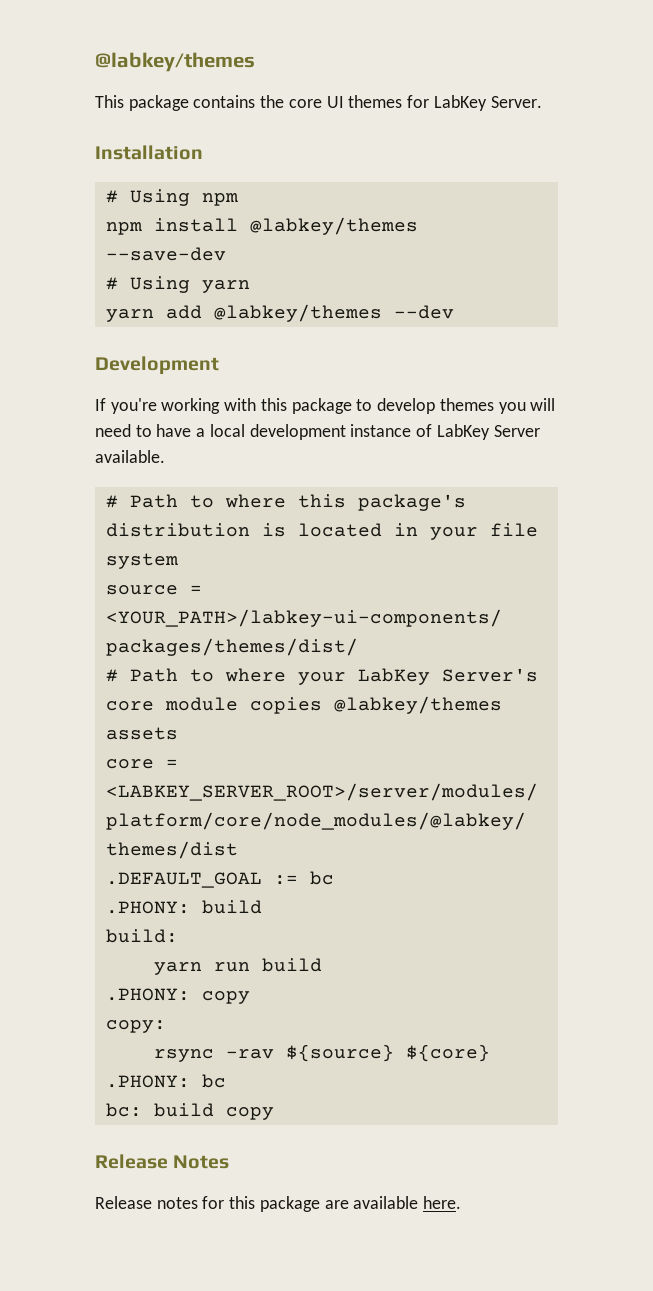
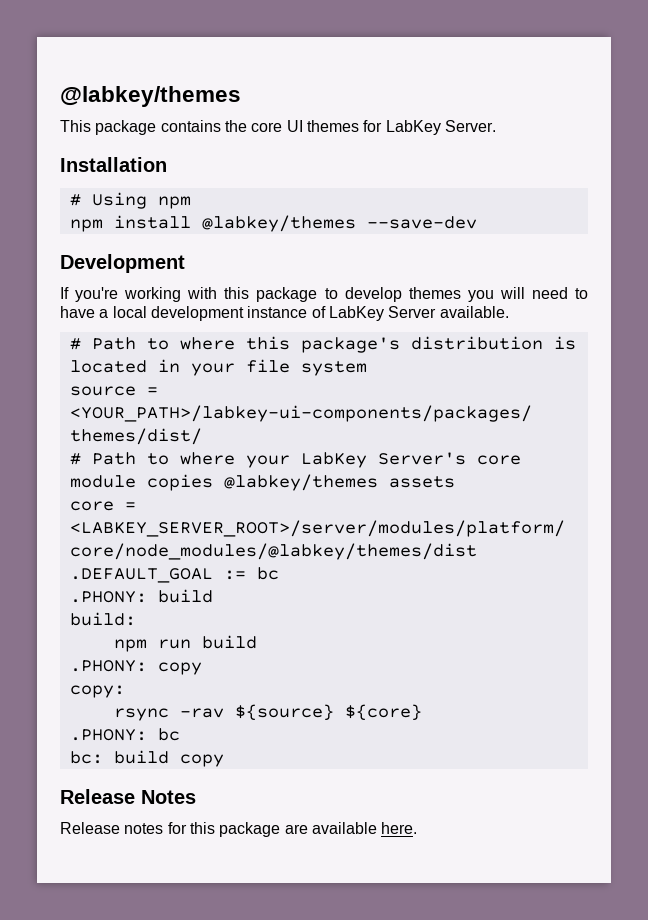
[105,276,250,293] [105,304,454,322] // # Using yarn // yarn add @labkey/themes --dev -> (477, 222) none
[153,962,202,975] yarn -> [113,639,147,652] npm

